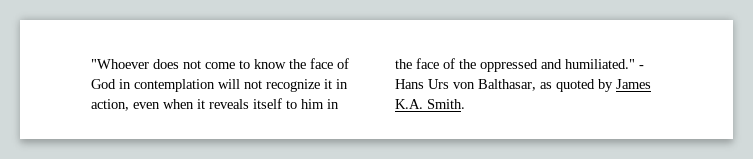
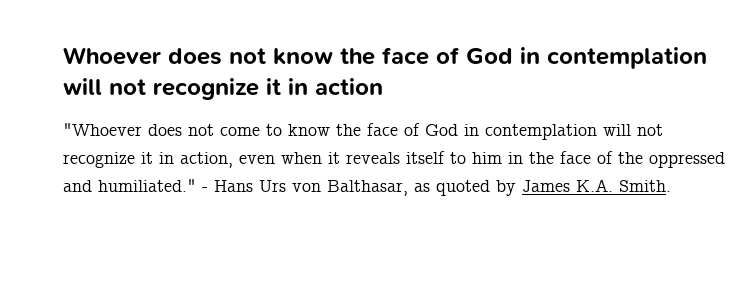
(91, 64) none -> [63,47,707,69] [63,78,383,100] Whoever does not know the face of God in contemplation will not recognize it in action //

